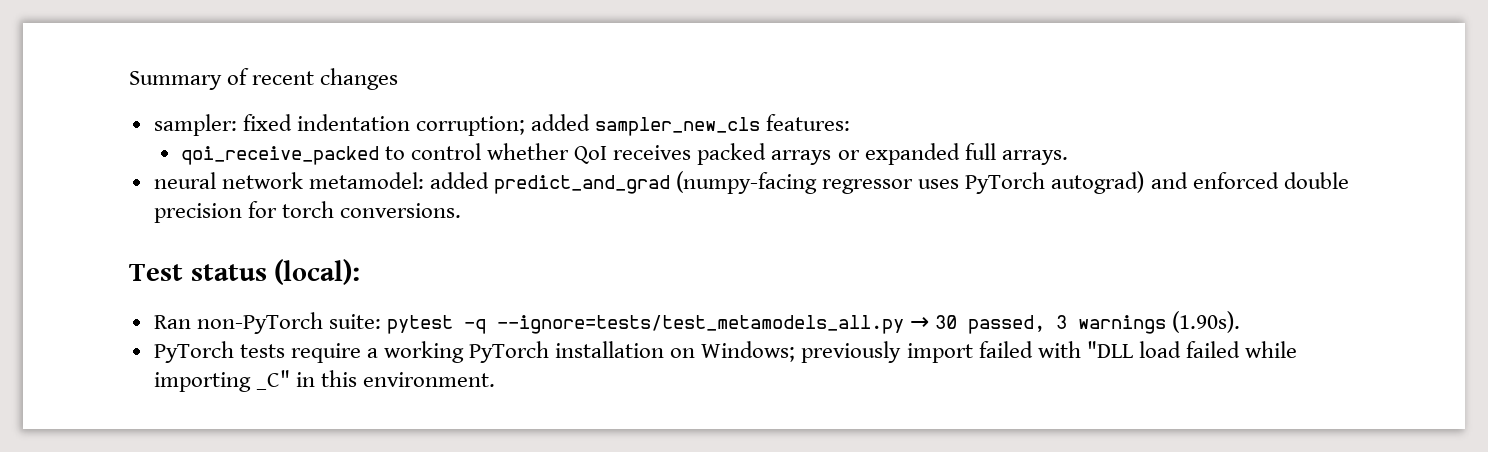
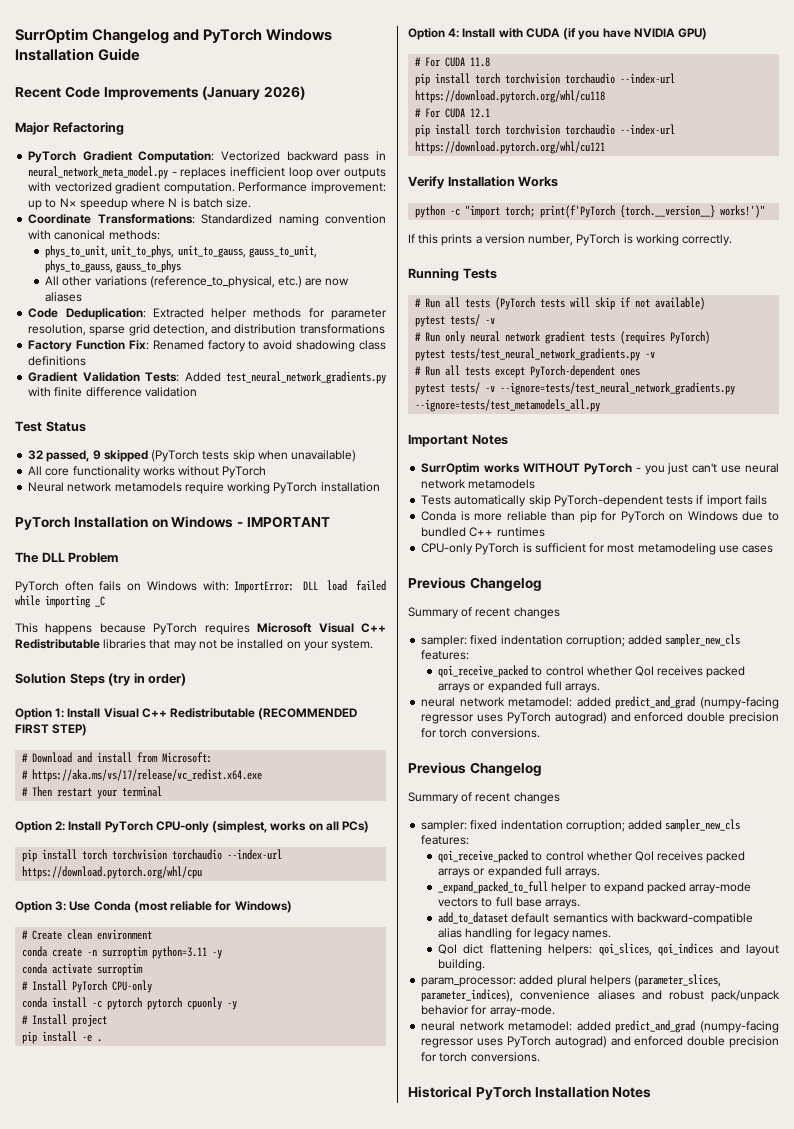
(129, 80) none -> [15,28,333,44] [15,48,141,61] [15,86,306,100] [15,122,124,135] [28,151,386,163] [28,166,386,179] [28,182,386,194] [28,198,252,210] [28,214,386,226] [28,230,160,240] [45,245,317,258] [45,260,182,273] [45,276,350,288] [45,292,83,302] [28,308,388,320] [28,324,385,336] [28,340,386,352] [28,356,87,366] [28,371,386,384] [28,387,197,397] [15,421,86,432] [28,450,357,462] [28,466,267,478] [28,482,380,494] [15,516,330,530] [15,552,119,563] [15,580,386,593] [15,595,105,608] [15,623,386,635] [15,639,374,651] [15,673,187,686] [15,708,358,720] [15,724,88,736] [22,752,213,763] [22,769,263,782] [22,786,163,799] [15,821,370,833] [22,849,283,862] [22,866,203,879] [15,901,292,913] [22,929,153,940] [22,946,223,959] [22,963,144,976] [22,980,153,993] [22,997,238,1010] [22,1014,108,1027] [22,1031,103,1044] [408,28,708,40] [415,57,491,67] [415,73,676,86] [415,90,606,103] [415,108,491,118] [415,124,676,137] [415,141,606,154] [408,176,559,189] [415,205,766,218] [408,234,733,246] [408,268,497,281] [415,297,706,310] [415,314,496,327] [415,331,711,344] [415,348,656,361] [415,365,641,378] [415,382,736,395] [415,399,601,412] [408,434,508,447] [421,463,779,475] [421,479,536,489] [421,495,767,507] [421,511,779,523] [421,527,545,537] [421,543,774,555] [408,577,542,591] SurrOptim Changelog and PyTorch Windows Installation Guide // Recent Code Improvements (January 2026) // Major Refactoring // PyTorch Gradient Computation: Vectorized backward pass in neural_network_meta_model.py - replaces inefficient loop over outputs with vectorized gradient computation. Performance improvement: up to N× speedup where N is batch size. // Coordinate Transformations: Standardized naming convention with canonical methods: // phys_to_unit, unit_to_phys, unit_to_gauss, gauss_to_unit, phys_to_gauss, gauss_to_phys // All other variations (reference_to_physical, etc.) are now aliases // Code Deduplication: Extracted helper methods for parameter resolution, sparse grid detection, and distribution transformations // Factory Function Fix: Renamed factory to avoid shadowing class definitions // Gradient Validation Tests: Added test_neural_network_gradients.py with finite difference validation // Test Status // 32 passed, 9 skipped (PyTorch tests skip when unavailable) // All core functionality works without PyTorch // Neural network metamodels require working PyTorch installation // PyTorch Installation on Windows - IMPORTANT // The DLL Problem // PyTorch often fails on Windows with: ImportError: DLL load failed while importing _C // This happens because PyTorch requires Microsoft Visual C++ Redistributable libraries that may not be installed on your system. // Solution Steps (try in order) // Option 1: Install Visual C++ Redistributable (RECOMMENDED FIRST STEP) // # Download and install from Microsoft: // # https://aka.ms/vs/17/release/vc_redist.x64.exe // # Then restart your terminal // Option 2: Install PyTorch CPU-only (simplest, works on all PCs) // pip install torch torchvision torchaudio --index-url https://download.pytorch.org/whl/cpu // Option 3: Use Conda (most reliable for Windows) // # Create clean environment // conda create -n surroptim python=3.11 -y // conda activate surroptim // # Install PyTorch CPU-only // conda install -c pytorch pytorch cpuonly -y // # Install project // pip install -e . // Option 4: Install with CUDA (if you have NVIDIA GPU) // # For CUDA 11.8 // pip install torch torchvision torchaudio --index-url https://download.pytorch.org/whl/cu118 // # For CUDA 12.1 // pip install torch torchvision torchaudio --index-url https://download.pytorch.org/whl/cu121 // Verify Installation Works // python -c "import torch; print(f'PyTorch {torch.__version__} works!')" // If this prints a version number, PyTorch is working correctly. // Running Tests // # Run all tests (PyTorch tests will skip if not available) // pytest tests/ -v // # Run only neural network gradient tests (requires PyTorch) // pytest tests/test_neural_network_gradients.py -v // # Run all tests except PyTorch-dependent ones // pytest tests/ -v --ignore=tests/test_neural_network_gradients.py --ignore=tests/test_metamodels_all.py // Important Notes // SurrOptim works WITHOUT PyTorch - you just can't use neural network metamodels // Tests automatically skip PyTorch-dependent tests if import fails // Conda is more reliable than pip for PyTorch on Windows due to bundled C++ runtimes // CPU-only PyTorch is sufficient for most metamodeling use cases // Previous Changelog //
[129,259,361,285] [153,311,1241,334] [153,341,1297,363] [153,370,496,392] Test status (local): // Ran non-PyTorch suite: pytest -q --ignore=tests/test_metamodels_all.py → 30 passed, 3 warnings (1.90s). // PyTorch tests require a working PyTorch installation on Windows; previously import failed with "DLL load failed while importing _C" in this environment. -> [408,762,542,776] [408,792,560,804] [421,819,741,832] [421,835,470,845] [438,850,746,863] [438,866,600,878] [438,881,752,894] [438,897,580,909] [438,912,753,925] [438,928,611,940] [438,943,779,956] [438,959,486,971] [421,974,722,987] [421,989,780,1002] [421,1005,555,1017] [421,1020,779,1033] [421,1036,779,1048] [421,1052,540,1062] [408,1086,652,1100] Previous Changelog // Summary of recent changes // sampler: fixed indentation corruption; added sampler_new_cls features: // qoi_receive_packed to control whether QoI receives packed arrays or expanded full arrays. // _expand_packed_to_full helper to expand packed array-mode vectors to full base arrays. // add_to_dataset default semantics with backward-compatible alias handling for legacy names. // QoI dict flattening helpers: qoi_slices, qoi_indices and layout building. // param_processor: added plural helpers (parameter_slices, parameter_indices), convenience aliases and robust pack/unpack behavior for array-mode. // neural network metamodel: added predict_and_grad (numpy-facing regressor uses PyTorch autograd) and enforced double precision for torch conversions. // Historical PyTorch Installation Notes

